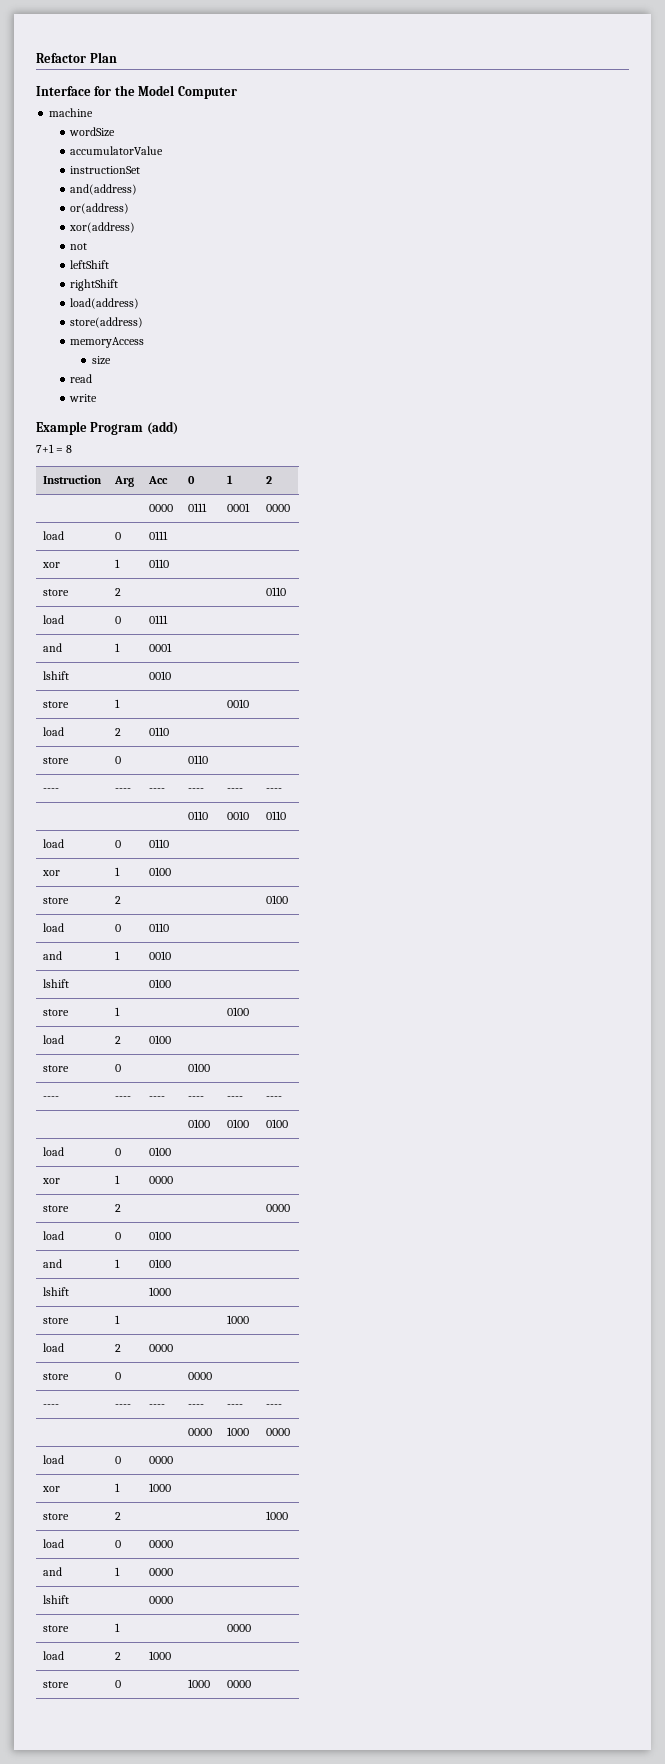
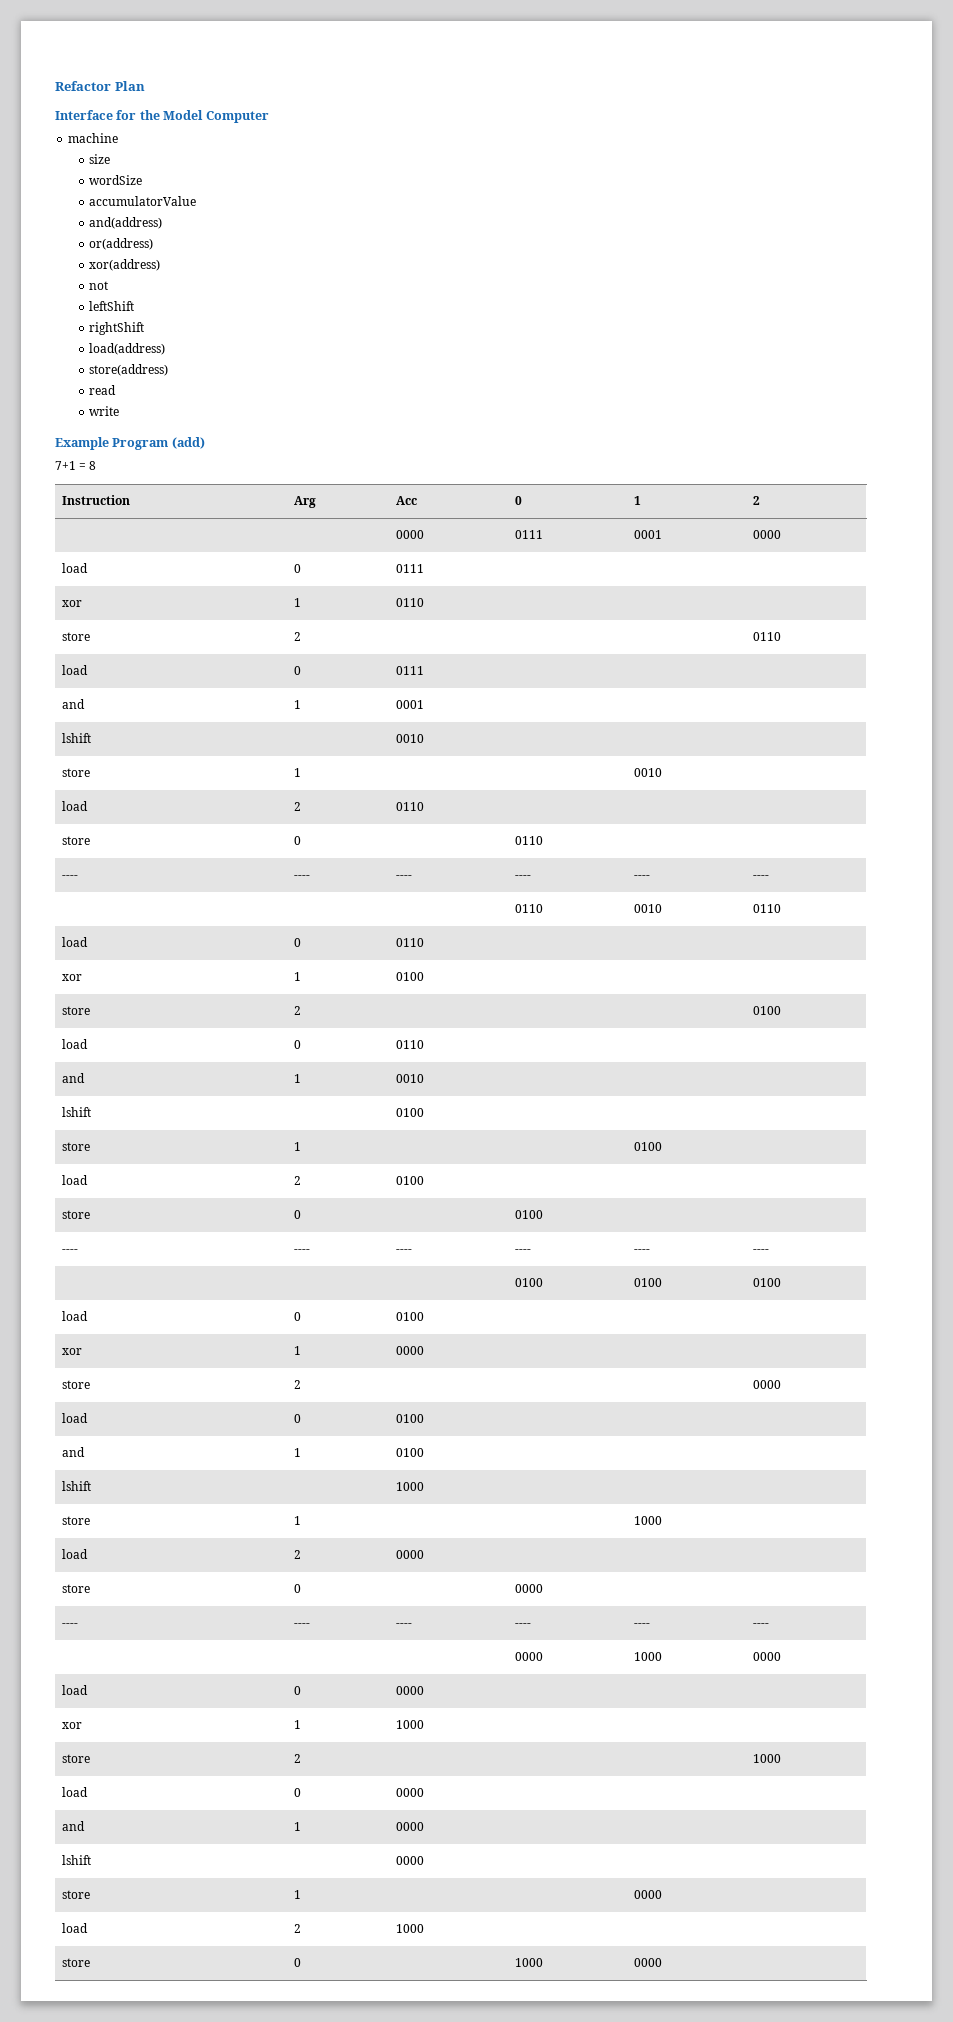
(94, 112) none -> [89,154,111,164] // size
[70,166,141,174] // instructionSet -> (197, 201) none
[70,337,145,348] [91,356,111,365] // memoryAccess // size -> (169, 370) none

